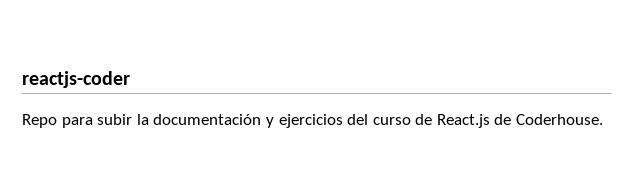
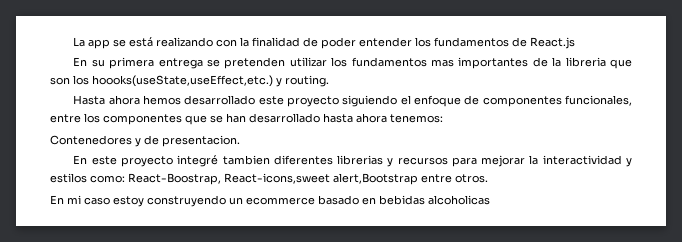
[22,71,130,88] [22,114,604,128] reactjs-coder // Repo para subir la documentación y ejercicios del curso de React.js de Coderhouse. -> [73,37,576,49] [73,57,632,69] [50,75,329,87] [73,95,633,107] [50,113,443,125] [50,135,240,147] [73,155,632,167] [50,173,488,185] [50,195,490,207] La app se está realizando con la finalidad de poder entender los fundamentos de React.js // En su primera entrega se pretenden utilizar los fundamentos mas importantes de la libreria que son los hoooks(useState,useEffect,etc.) y routing. // Hasta ahora hemos desarrollado este proyecto siguiendo el enfoque de componentes funcionales, entre los componentes que se han desarrollado hasta ahora tenemos: // Contenedores y de presentacion. // En este proyecto integré tambien diferentes librerias y recursos para mejorar la interactividad y estilos como: React-Boostrap, React-icons,sweet alert,Bootstrap entre otros. // En mi caso estoy construyendo un ecommerce basado en bebidas alcoholicas

